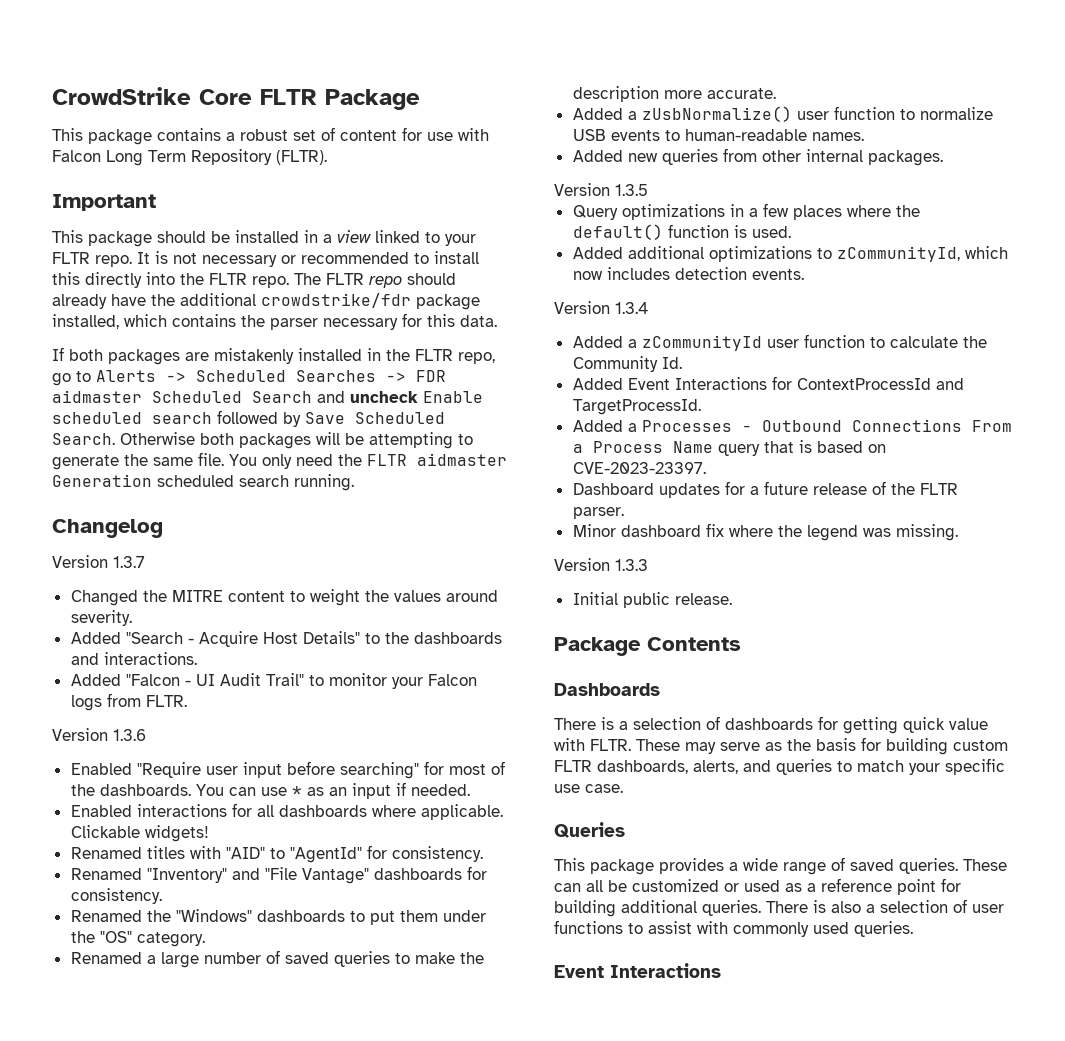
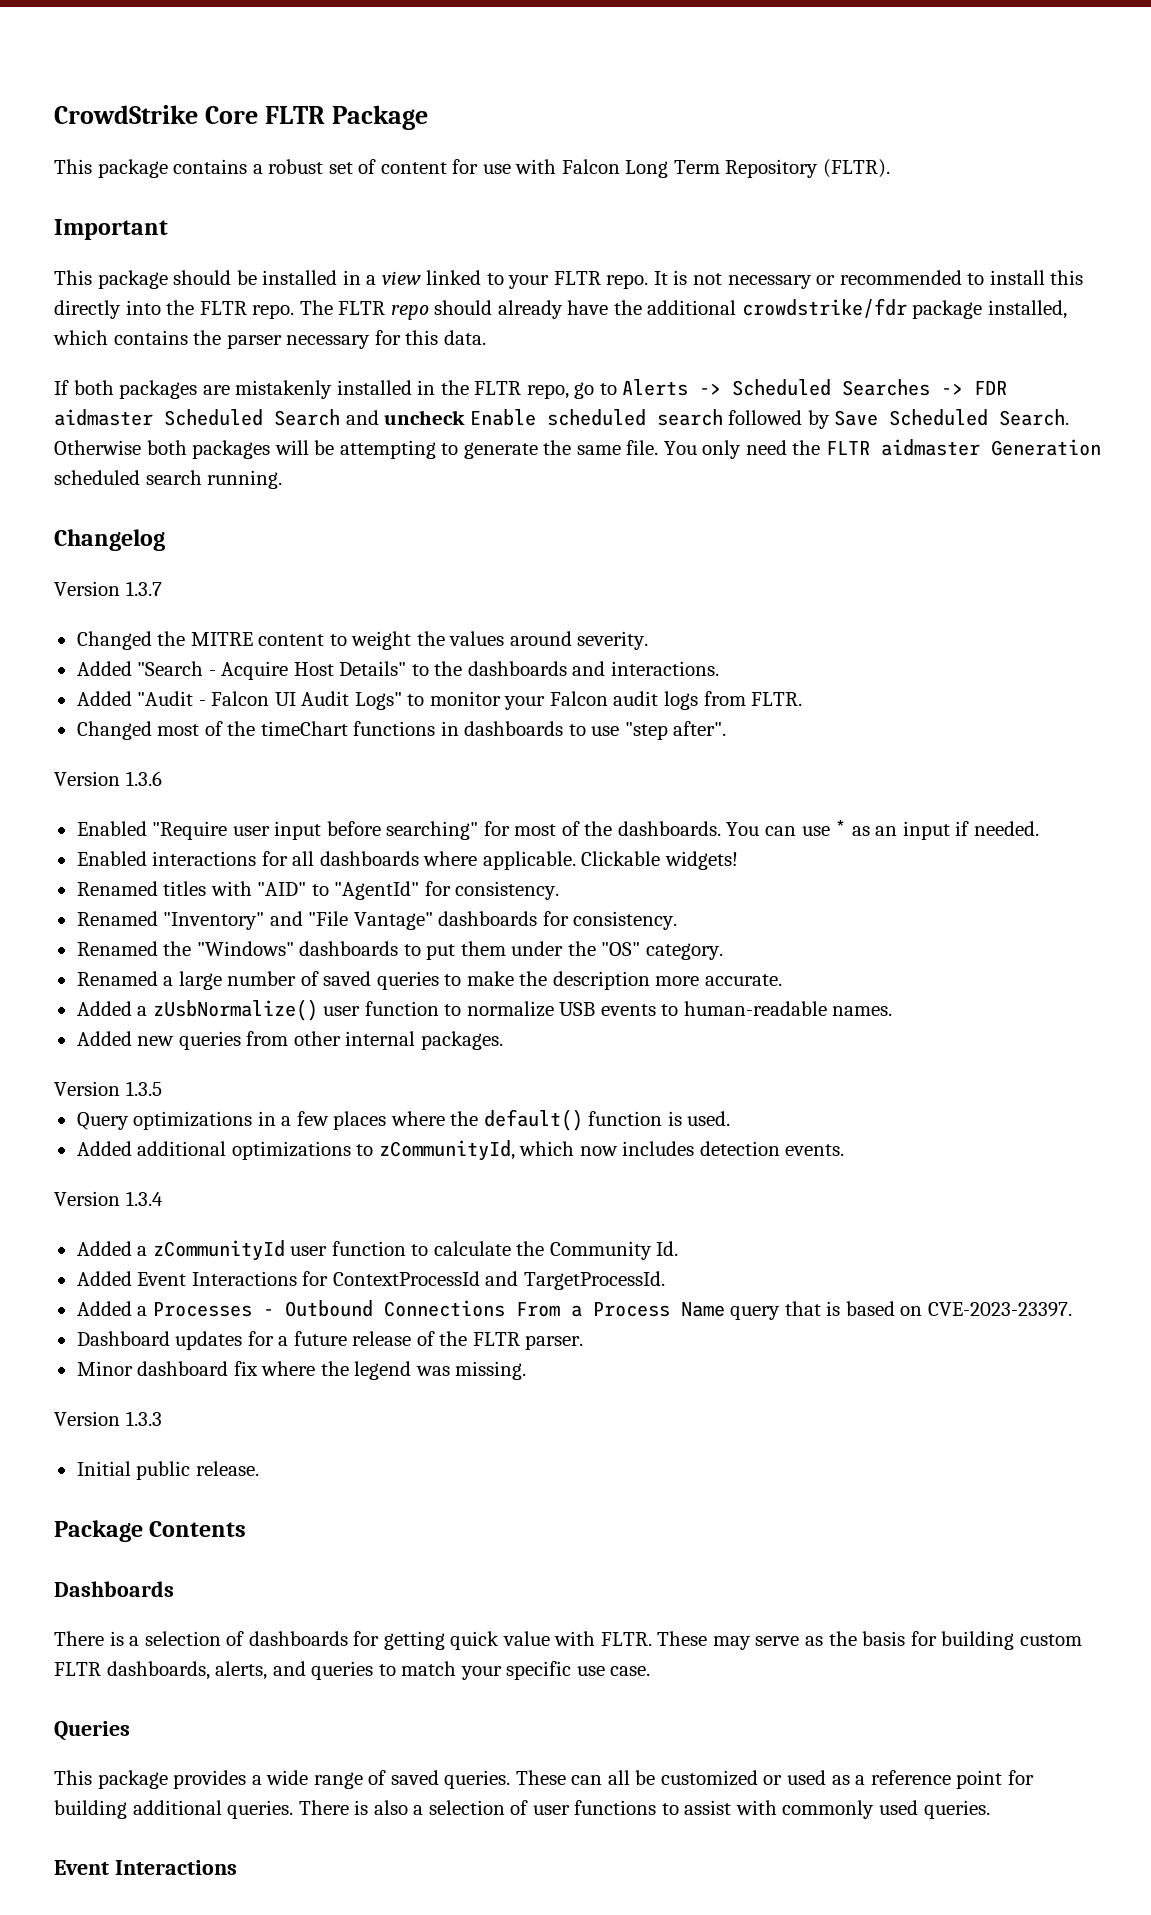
[125,674,191,686] "Falcon - -> [137,691,270,706] "Audit - Falcon
[265,673,304,686] Trail" -> [354,692,402,710] Logs"
(477, 680) none -> [613,691,659,706] audit
(187, 701) none -> [76,721,727,740] // Changed most of the timeChart functions in dashboards to use "step after".

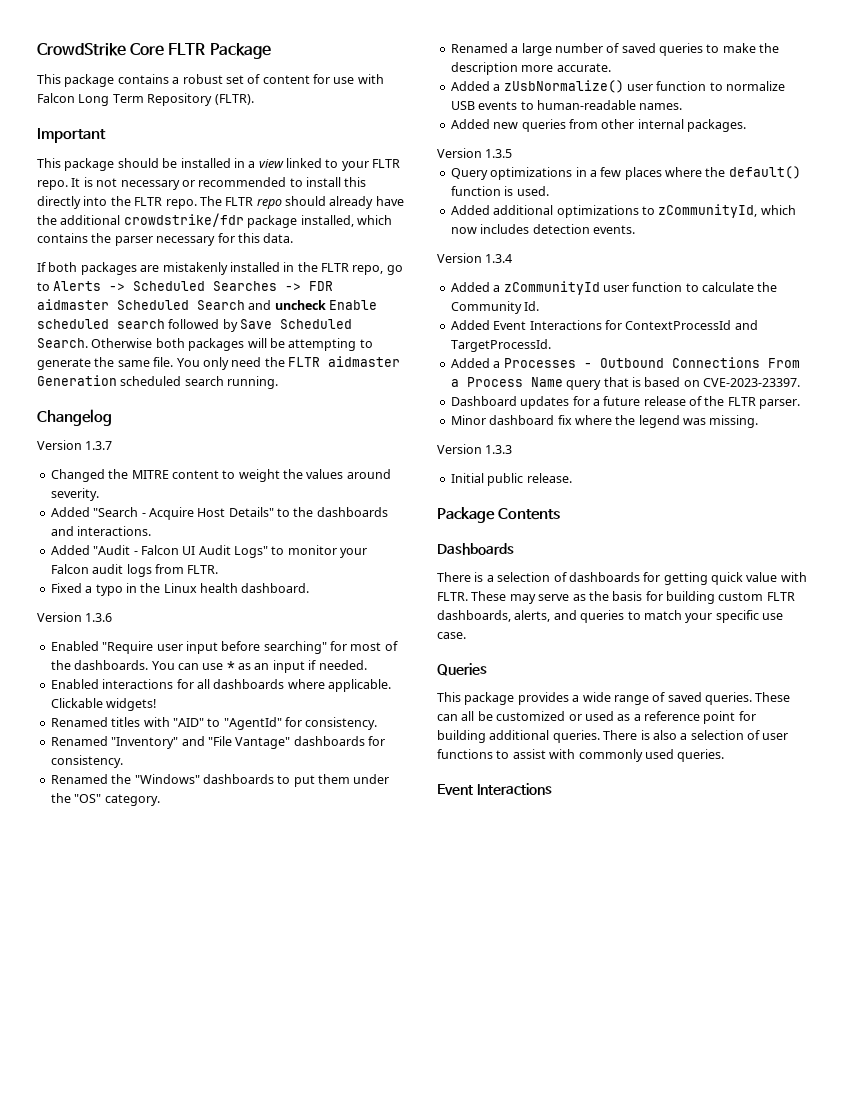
[76,721,727,740] Changed most of the timeChart functions in dashboards to use "step after". -> [50,583,310,596] Fixed a typo in the Linux health dashboard.

